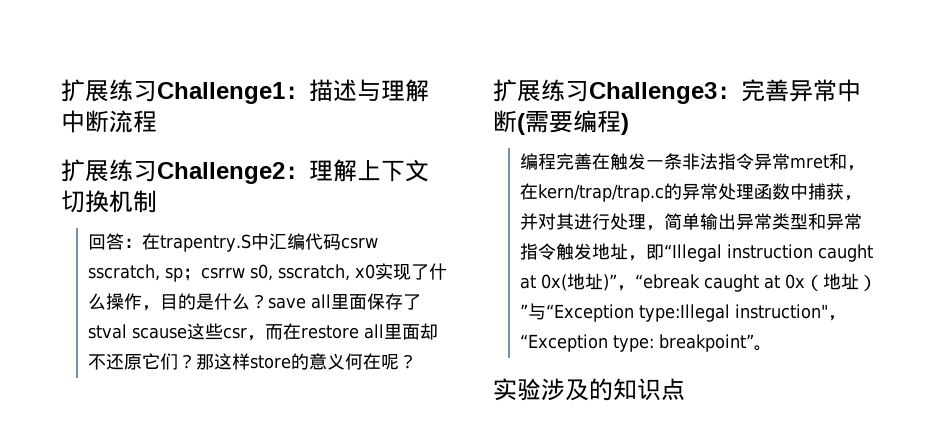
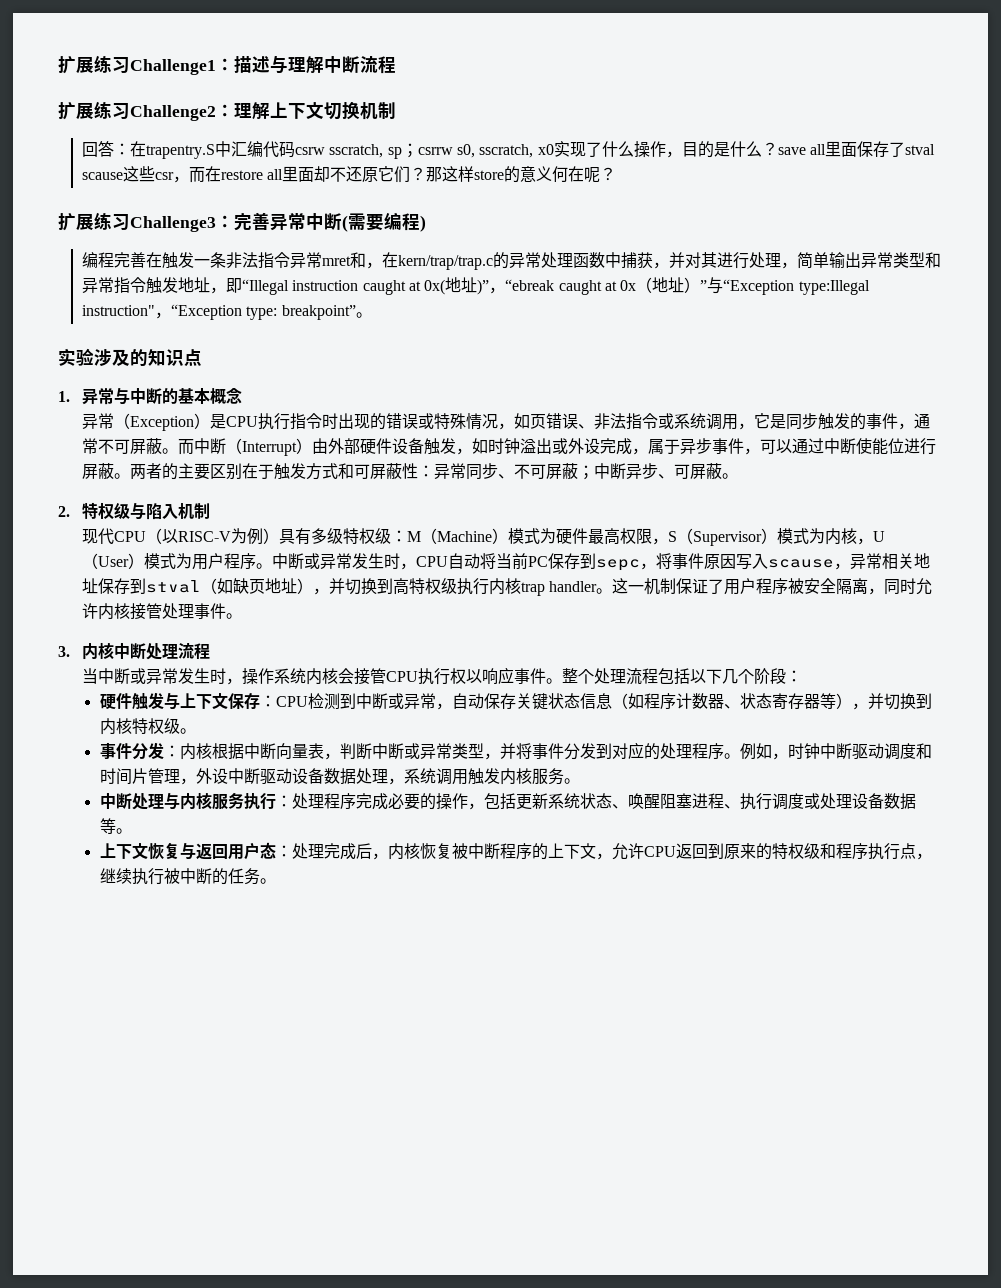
(685, 389) none -> [58,388,242,405] [81,413,930,431] [81,438,936,456] [81,463,738,480] [58,502,210,520] [81,528,885,546] [81,553,930,571] [81,578,933,596] [81,603,242,620] [58,642,210,660] [81,667,802,685] [99,692,932,710] [99,718,196,735] [99,742,932,760] [99,768,580,785] [99,792,916,810] [99,818,132,834] [99,842,932,860] [99,868,276,885] // 1.异常与中断的基本概念 // 异常（Exception）是CPU执行指令时出现的错误或特殊情况，如页错误、非法指令或系统调用，它是同步触发的事件，通常不可屏蔽。而中断（Interrupt）由外部硬件设备触发，如时钟溢出或外设完成，属于异步事件，可以通过中断使能位进行屏蔽。两者的主要区别在于触发方式和可屏蔽性：异常同步、不可屏蔽；中断异步、可屏蔽。 // 2.特权级与陷入机制 // 现代CPU（以RISC-V为例）具有多级特权级：M（Machine）模式为硬件最高权限，S（Supervisor）模式为内核，U（User）模式为用户程序。中断或异常发生时，CPU自动将当前PC保存到sepc，将事件原因写入scause，异常相关地址保存到stval（如缺页地址），并切换到高特权级执行内核trap handler。这一机制保证了用户程序被安全隔离，同时允许内核接管处理事件。 // 3.内核中断处理流程 // 当中断或异常发生时，操作系统内核会接管CPU执行权以响应事件。整个处理流程包括以下几个阶段： // 硬件触发与上下文保存：CPU检测到中断或异常，自动保存关键状态信息（如程序计数器、状态寄存器等），并切换到内核特权级。 // 事件分发：内核根据中断向量表，判断中断或异常类型，并将事件分发到对应的处理程序。例如，时钟中断驱动调度和时间片管理，外设中断驱动设备数据处理，系统调用触发内核服务。 // 中断处理与内核服务执行：处理程序完成必要的操作，包括更新系统状态、唤醒阻塞进程、执行调度或处理设备数据等。 // 上下文恢复与返回用户态：处理完成后，内核恢复被中断程序的上下文，允许CPU返回到原来的特权级和程序执行点，继续执行被中断的任务。

